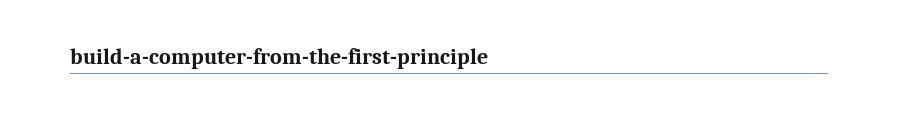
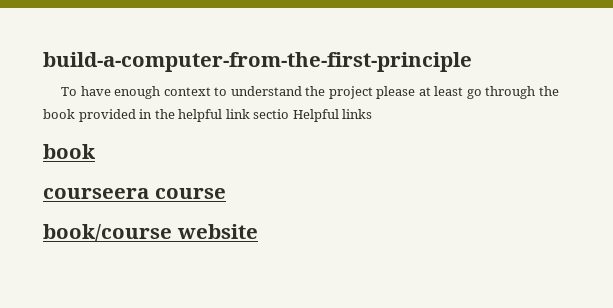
(488, 58) none -> [61,86,559,99] [43,109,373,122] [43,144,96,159] [43,188,226,199] [43,224,258,242] // To have enough context to understand the project please at least go through the book provided in the helpful link sectio Helpful links // book // courseera course // book/course website

